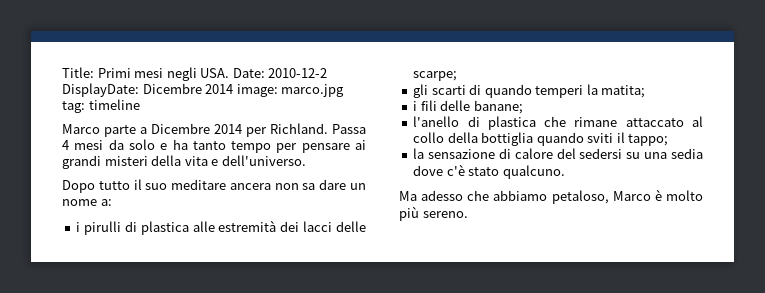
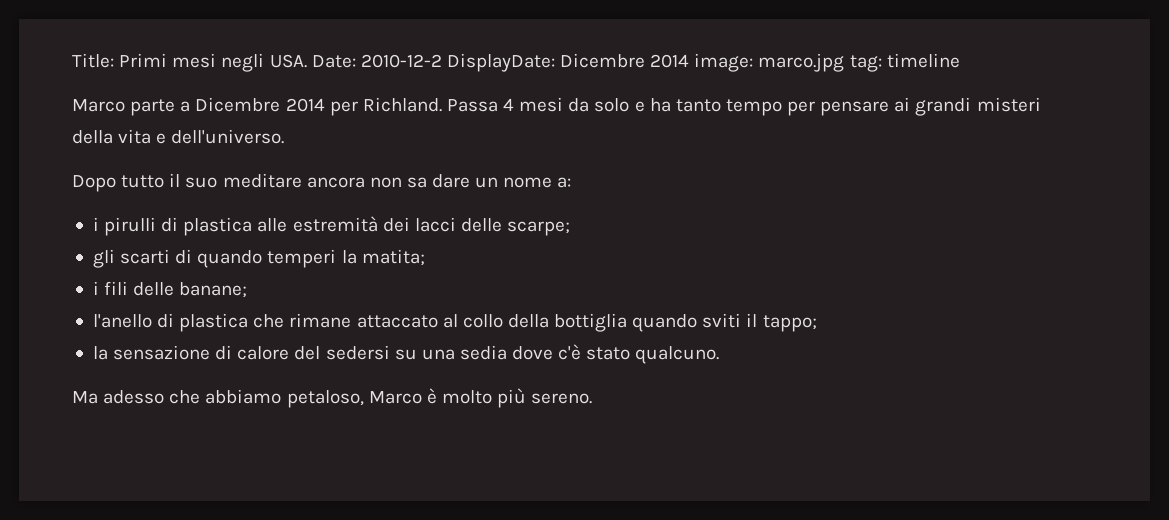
[229,183,271,190] ancera -> [306,177,365,188] ancora

